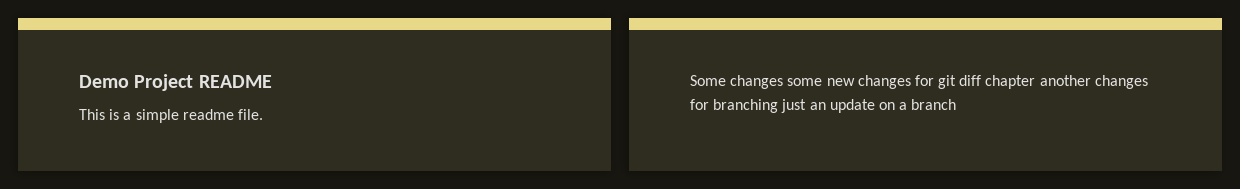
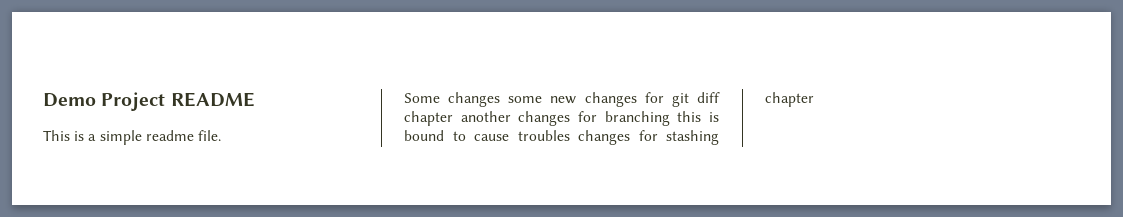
[781,99,957,113] just an update on a branch -> [677,111,719,122] [404,130,719,145] [765,92,814,107] this is bound to cause troubles changes for stashing chapter

